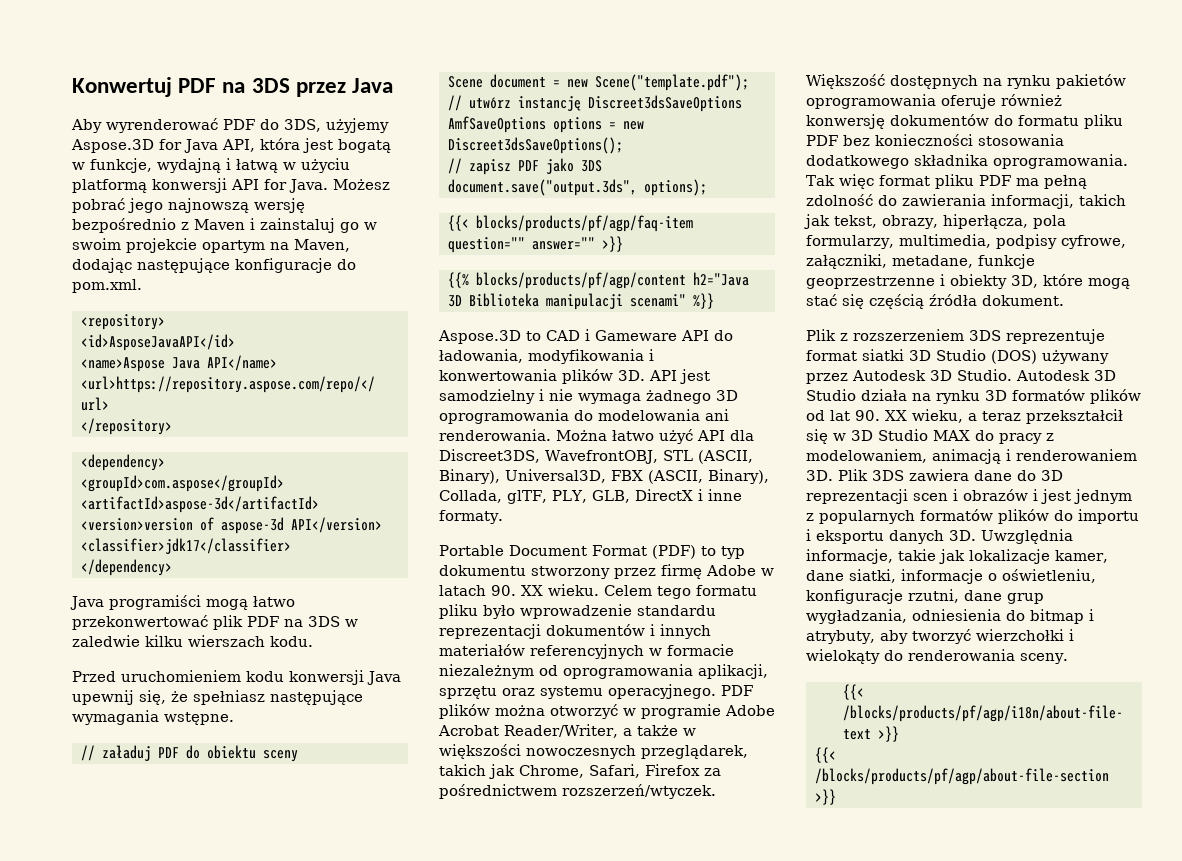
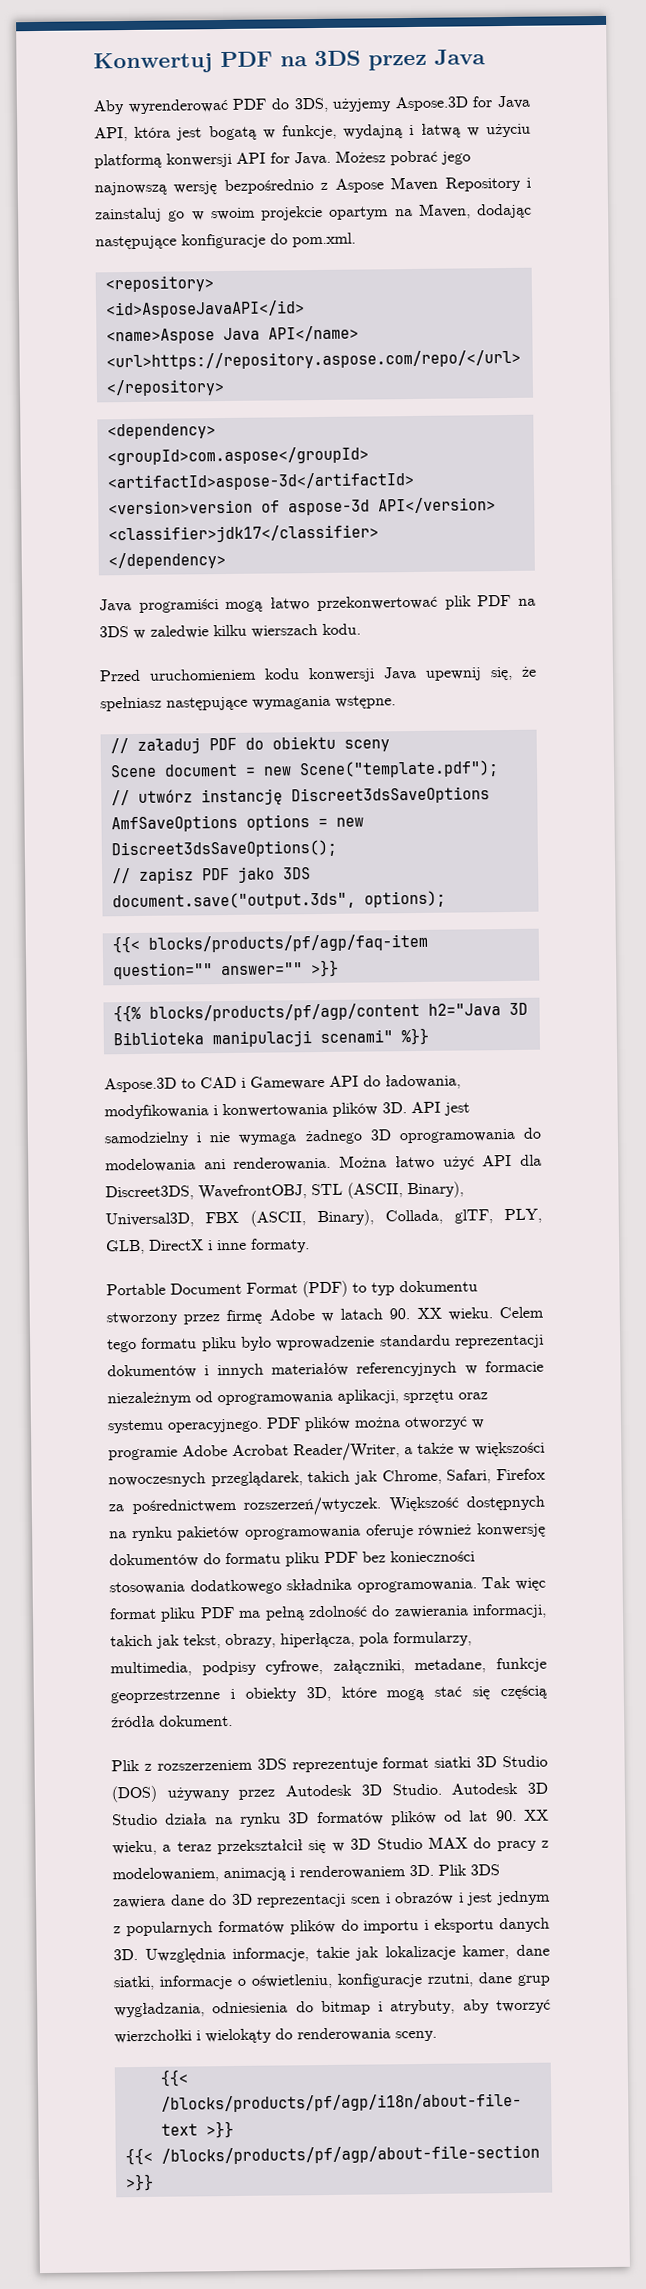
[194,219,245,230] Maven -> [334,176,521,193] Aspose Maven Repository

